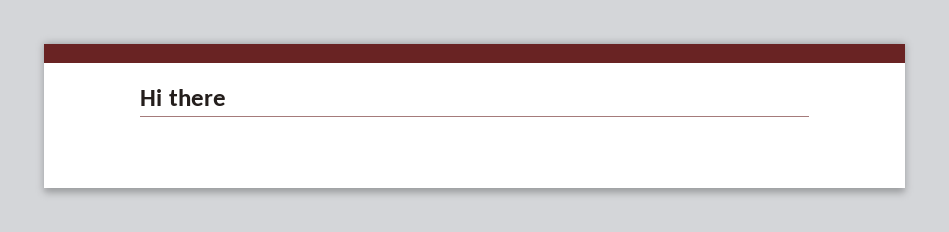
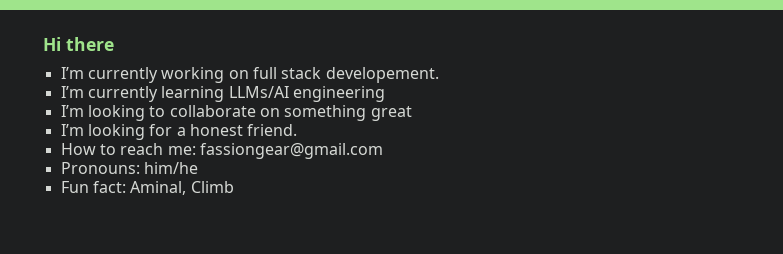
(226, 97) none -> [60,67,439,83] [60,86,385,102] [60,105,412,121] [60,124,298,140] [60,143,383,159] [60,162,198,174] [60,181,234,195] // I’m currently working on full stack developement. // I’m currently learning LLMs/AI engineering // I’m looking to collaborate on something great // I’m looking for a honest friend. // How to reach me: fassiongear@gmail.com // Pronouns: him/he // Fun fact: Aminal, Climb

